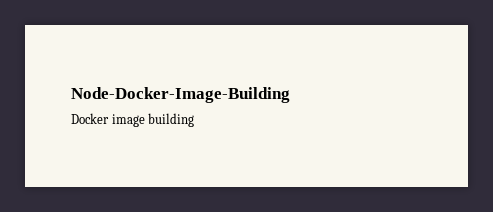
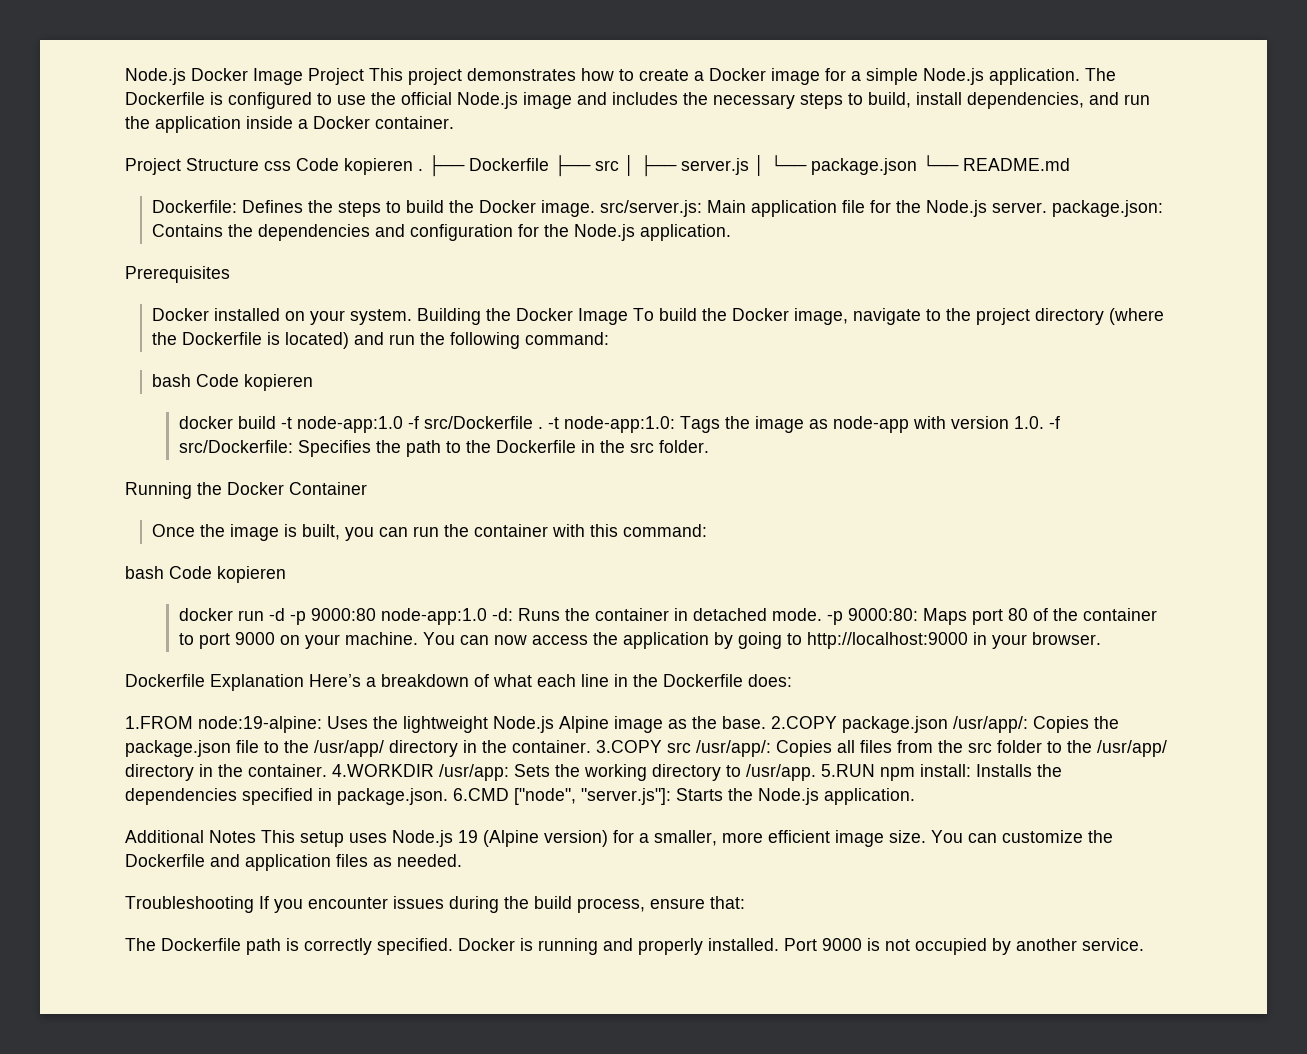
[71,87,290,103] [71,113,195,127] Node-Docker-Image-Building // Docker image building -> [125,68,1116,85] [125,92,1150,109] [125,116,454,133] [125,155,1070,177] [151,200,1163,217] [151,224,731,241] [125,266,230,283] [151,308,1164,325] [151,332,609,349] [151,374,313,391] [178,416,1060,433] [178,440,709,457] [125,482,367,499] [151,524,707,541] [125,566,286,583] [178,608,1157,625] [178,632,1101,649] [125,674,792,691] [125,716,1119,733] [125,740,1167,757] [125,764,1062,781] [125,788,915,805] [125,830,1113,847] [125,854,462,871] [125,896,745,913] [125,938,1144,955] Node.js Docker Image Project This project demonstrates how to create a Docker image for a simple Node.js application. The Dockerfile is configured to use the official Node.js image and includes the necessary steps to build, install dependencies, and run the application inside a Docker container. // Project Structure css Code kopieren . ├── Dockerfile ├── src │ ├── server.js │ └── package.json └── README.md // Dockerfile: Defines the steps to build the Docker image. src/server.js: Main application file for the Node.js server. package.json: Contains the dependencies and configuration for the Node.js application. // Prerequisites // Docker installed on your system. Building the Docker Image To build the Docker image, navigate to the project directory (where the Dockerfile is located) and run the following command: // bash Code kopieren // docker build -t node-app:1.0 -f src/Dockerfile . -t node-app:1.0: Tags the image as node-app with version 1.0. -f src/Dockerfile: Specifies the path to the Dockerfile in the src folder. // Running the Docker Container // Once the image is built, you can run the container with this command: // bash Code kopieren // docker run -d -p 9000:80 node-app:1.0 -d: Runs the container in detached mode. -p 9000:80: Maps port 80 of the container to port 9000 on your machine. You can now access the application by going to http://localhost:9000 in your browser. // Dockerfile Explanation Here’s a breakdown of what each line in the Dockerfile does: // 1.FROM node:19-alpine: Uses the lightweight Node.js Alpine image as the base. 2.COPY package.json /usr/app/: Copies the package.json file to the /usr/app/ directory in the container. 3.COPY src /usr/app/: Copies all files from the src folder to the /usr/app/ directory in the container. 4.WORKDIR /usr/app: Sets the working directory to /usr/app. 5.RUN npm install: Installs the dependencies specified in package.json. 6.CMD ["node", "server.js"]: Starts the Node.js application. // Additional Notes This setup uses Node.js 19 (Alpine version) for a smaller, more efficient image size. You can customize the Dockerfile and application files as needed. // Troubleshooting If you encounter issues during the build process, ensure that: // The Dockerfile path is correctly specified. Docker is running and properly installed. Port 9000 is not occupied by another service.

